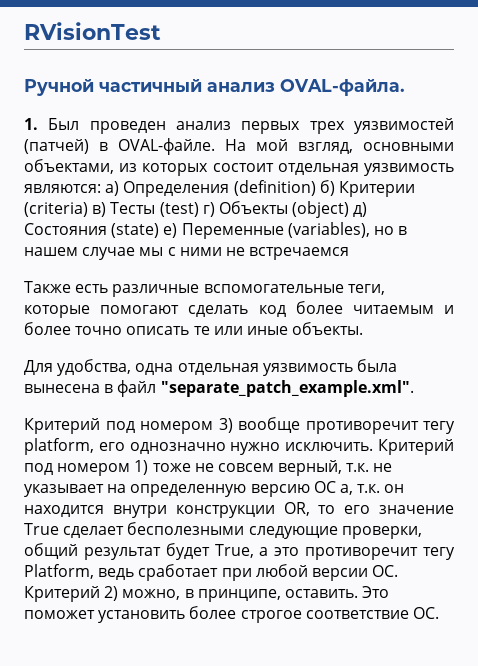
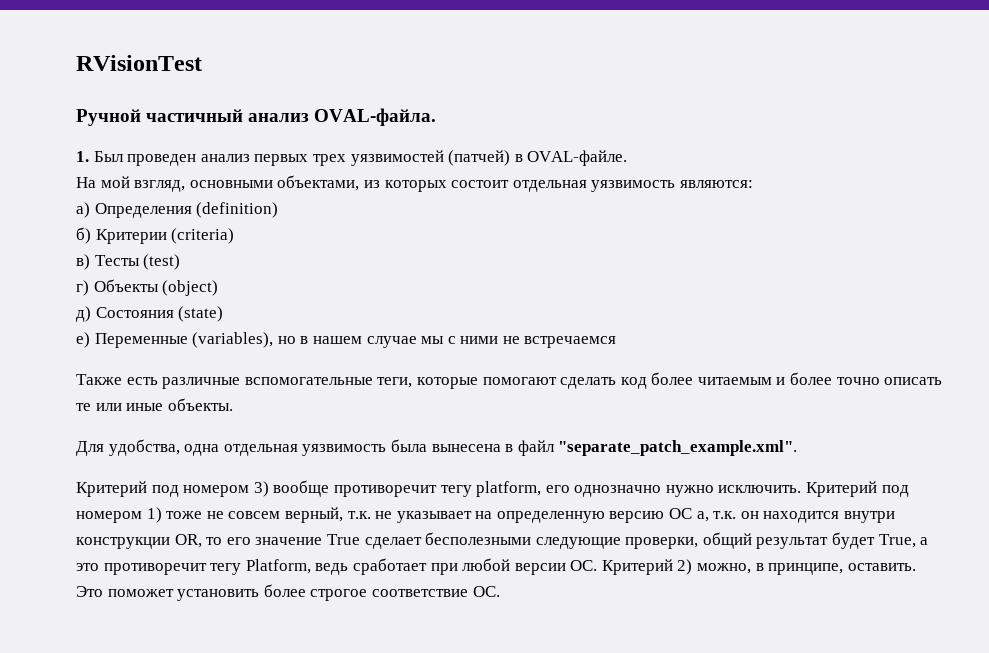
(215, 146) none -> (628, 158) //
(101, 188) none -> (753, 184) //
(316, 188) none -> (279, 210) //
(88, 209) none -> (235, 236) //
(199, 209) none -> (181, 262) //
(350, 209) none -> (219, 288) //
(160, 230) none -> (224, 314) //

